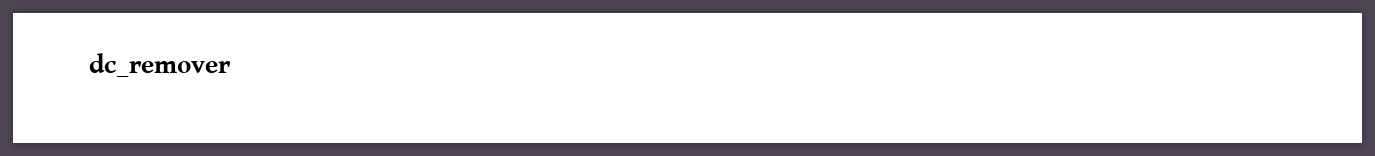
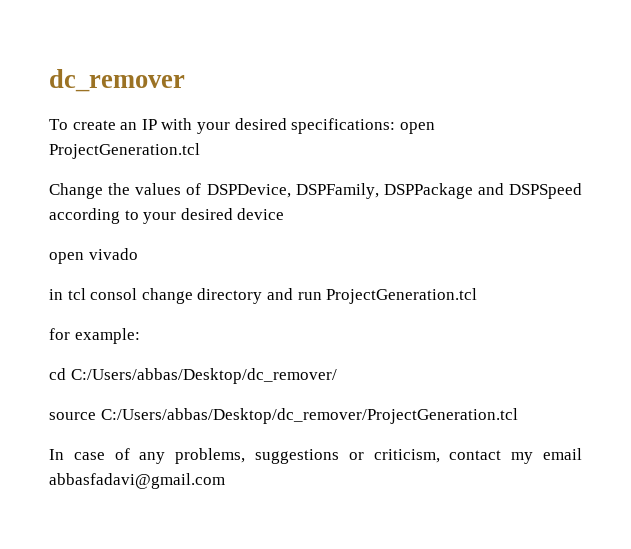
(231, 65) none -> [49,118,435,134] [49,143,200,159] [49,183,582,199] [49,208,285,224] [49,248,138,264] [49,288,478,304] [49,328,140,344] [49,368,337,384] [49,408,518,424] [49,448,582,464] [49,473,225,489] // To create an IP with your desired specifications: open ProjectGeneration.tcl // Change the values of DSPDevice, DSPFamily, DSPPackage and DSPSpeed according to your desired device // open vivado // in tcl consol change directory and run ProjectGeneration.tcl // for example: // cd C:/Users/abbas/Desktop/dc_remover/ // source C:/Users/abbas/Desktop/dc_remover/ProjectGeneration.tcl // In case of any problems, suggestions or criticism, contact my email abbasfadavi@gmail.com

